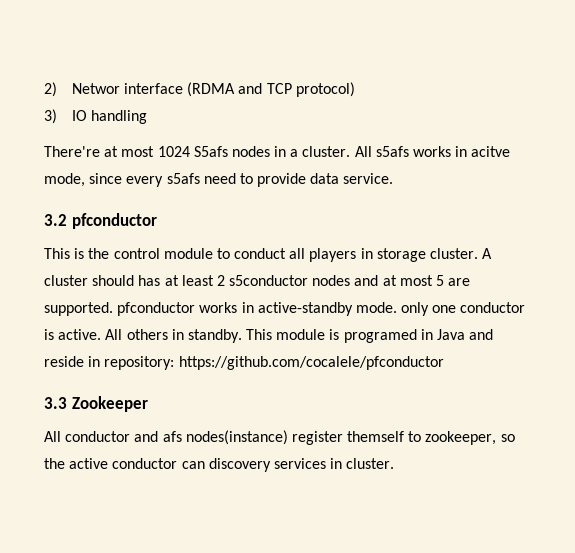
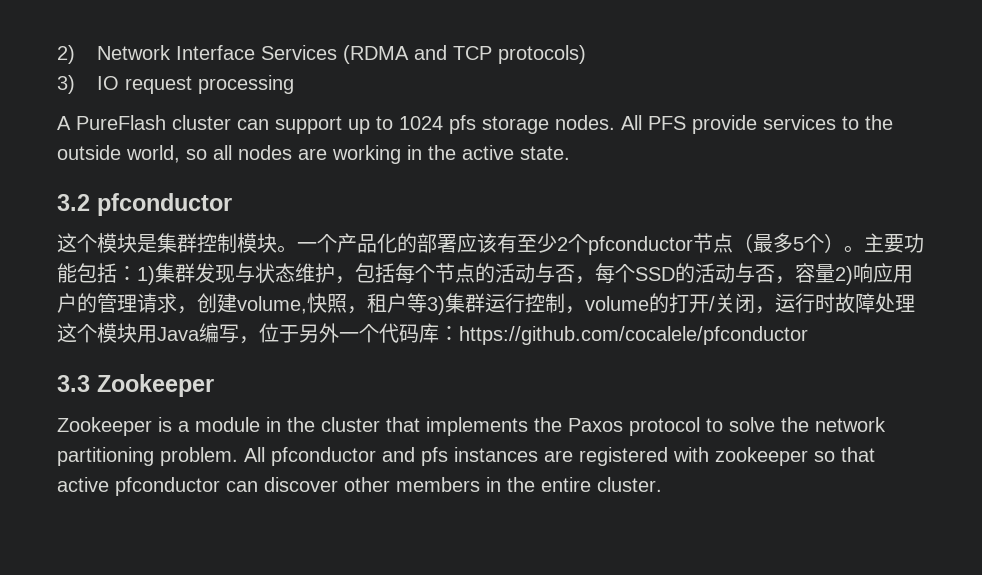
[44,82,184,97] 2) Networ interface -> [57,45,337,64] 2) Network Interface Services
[295,82,355,97] protocol) -> [497,45,586,64] protocols)
[91,110,148,124] [44,146,511,157] [44,173,394,187] [44,213,157,229] [44,248,493,262] [44,275,471,286] [44,302,526,316] [44,329,494,343] [44,356,444,370] [44,396,148,412] [44,430,515,445] [44,458,343,472] handling // There're at most 1024 S5afs nodes in a cluster. All s5afs works in acitve mode, since every s5afs need to provide data service. // 3.2 pfconductor // This is the control module to conduct all players in storage cluster. A cluster should has at least 2 s5conductor nodes and at most 5 are supported. pfconductor works in active-standby mode. only one conductor is active. All others in standby. This module is programed in Java and reside in repository: https://github.com/cocalele/pfconductor // 3.3 Zookeeper // All conductor and afs nodes(instance) register themself to zookeeper, so the active conductor can discovery services in -> [124,75,294,94] [57,115,893,134] [57,145,570,164] [57,193,232,216] [57,233,924,255] [57,263,913,285] [57,293,915,315] [57,323,808,345] [57,374,214,397] [57,417,886,436] [57,447,875,466] [57,477,591,496] request processing // A PureFlash cluster can support up to 1024 pfs storage nodes. All PFS provide services to the outside world, so all nodes are working in the active state. // 3.2 pfconductor // 这个模块是集群控制模块。一个产品化的部署应该有至少2个pfconductor节点（最多5个）。主要功能包括：1)集群发现与状态维护，包括每个节点的活动与否，每个SSD的活动与否，容量2)响应用户的管理请求，创建volume,快照，租户等3)集群运行控制，volume的打开/关闭，运行时故障处理这个模块用Java编写，位于另外一个代码库：https://github.com/cocalele/pfconductor // 3.3 Zookeeper // Zookeeper is a module in the cluster that implements the Paxos protocol to solve the network partitioning problem. All pfconductor and pfs instances are registered with zookeeper so that active pfconductor can discover other members in the entire

